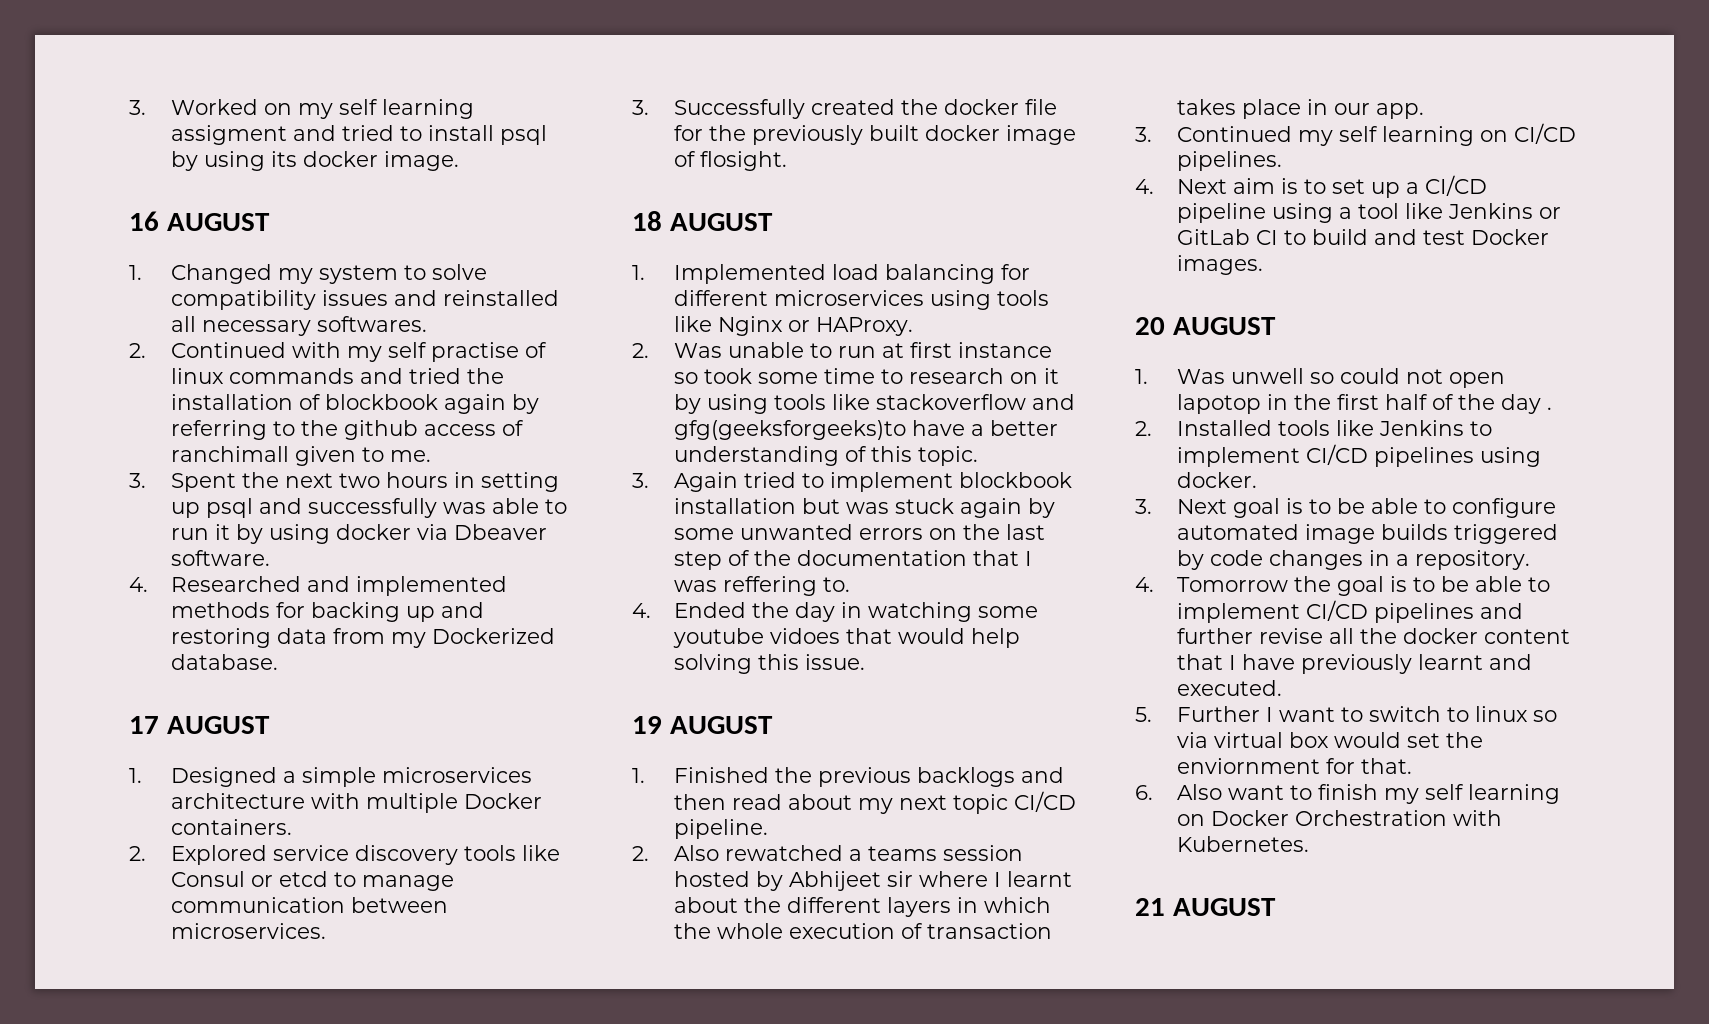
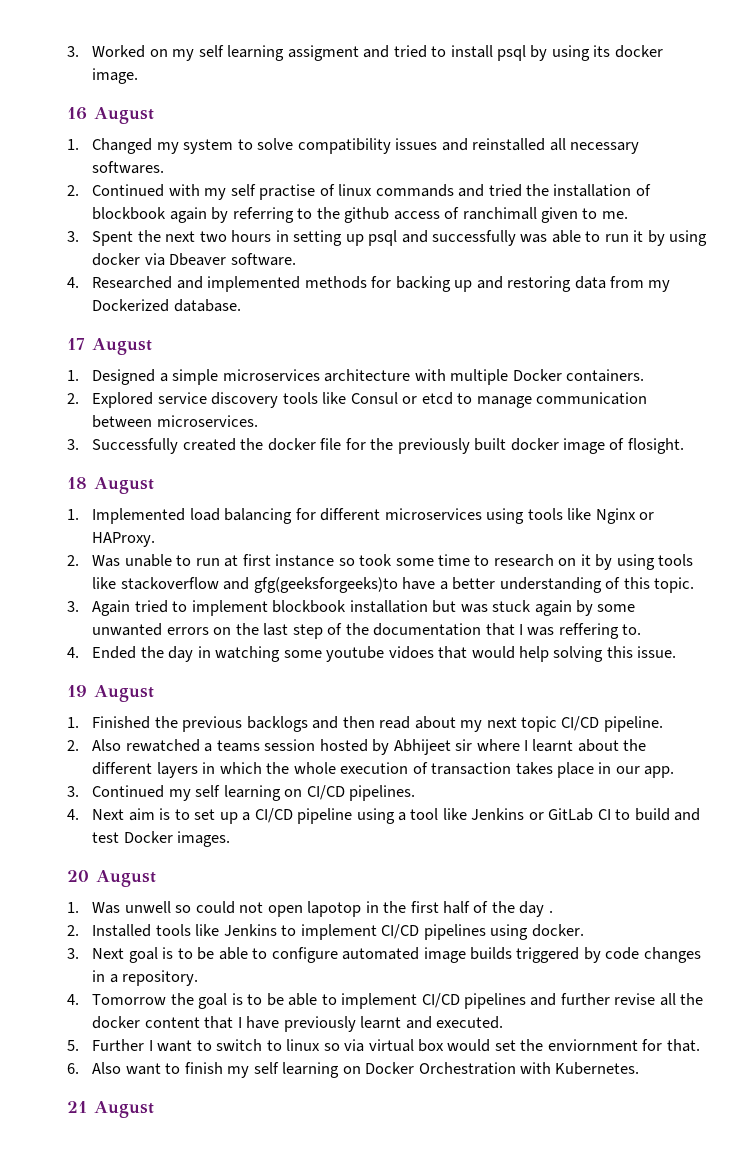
[166,213,270,231] AUGUST -> [94,107,154,124] August
[166,716,270,734] AUGUST -> [92,338,152,355] August
[669,213,773,231] AUGUST -> [94,477,154,494] August
[669,716,773,734] AUGUST -> [94,685,154,702] August
[1172,317,1276,335] AUGUST -> [96,870,156,887] August
[1172,898,1276,916] AUGUST -> [94,1101,154,1118] August

